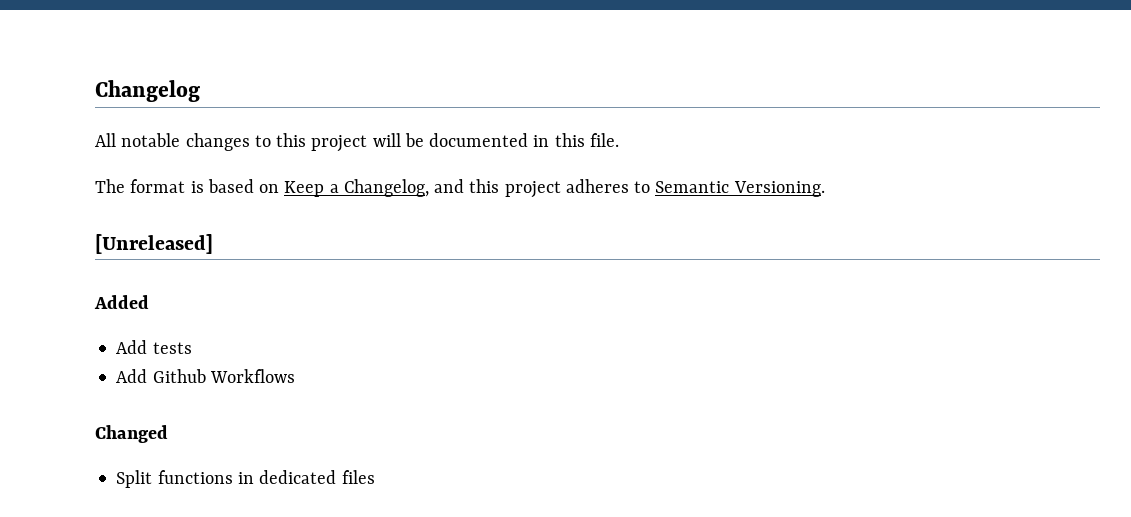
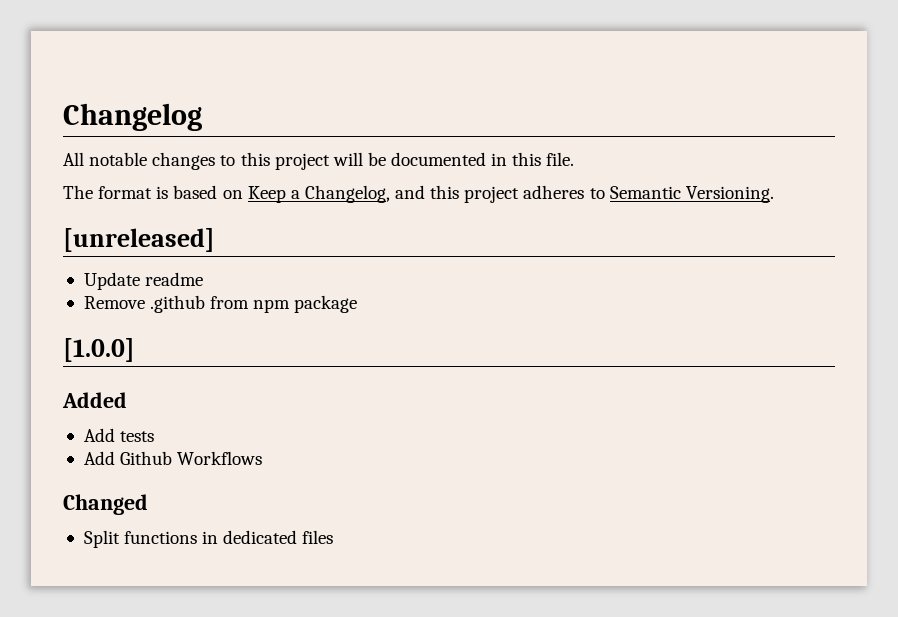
[95,234,213,254] [Unreleased] -> [63,228,215,252] [83,272,204,290] [83,295,358,313] [63,338,135,362] [unreleased] // Update readme // Remove .github from npm package // [1.0.0]

